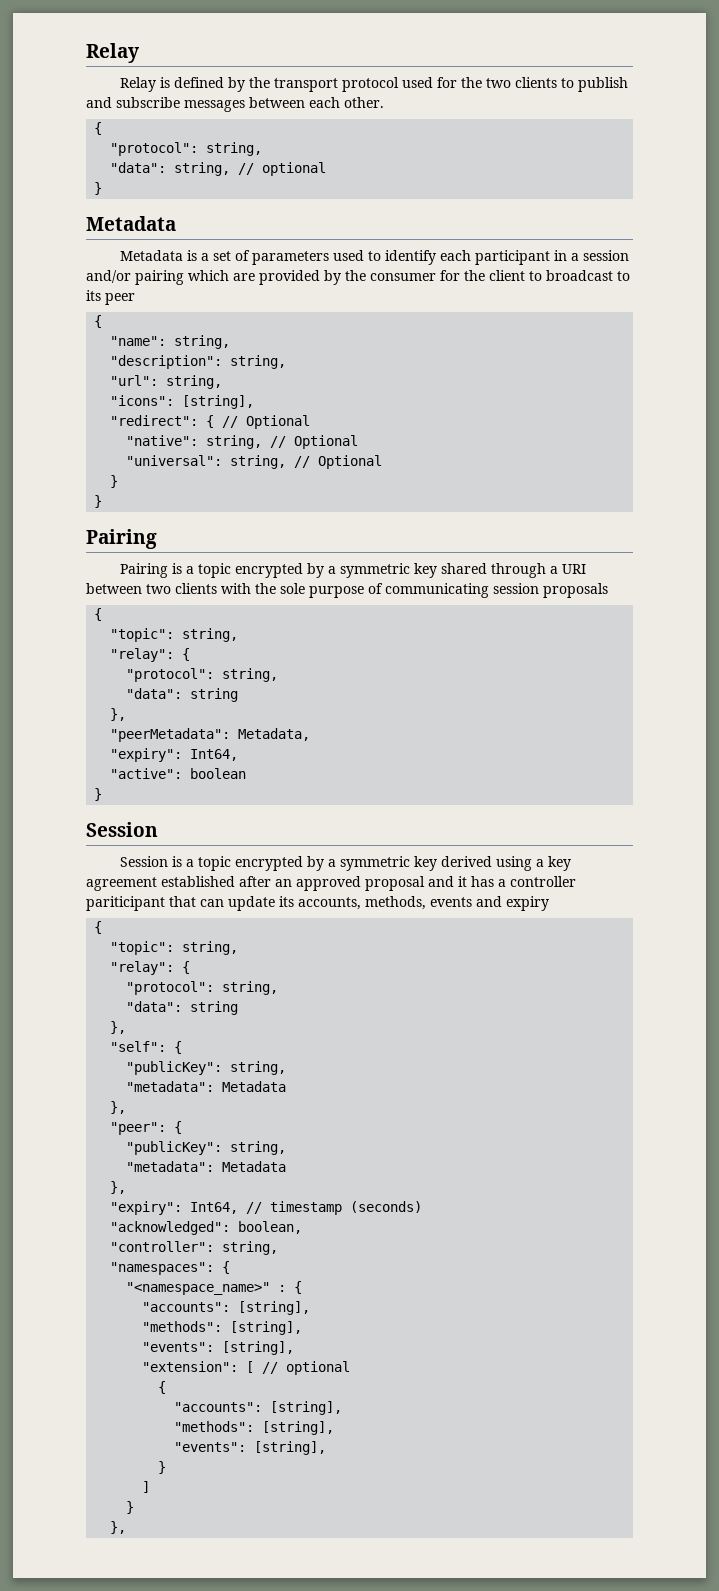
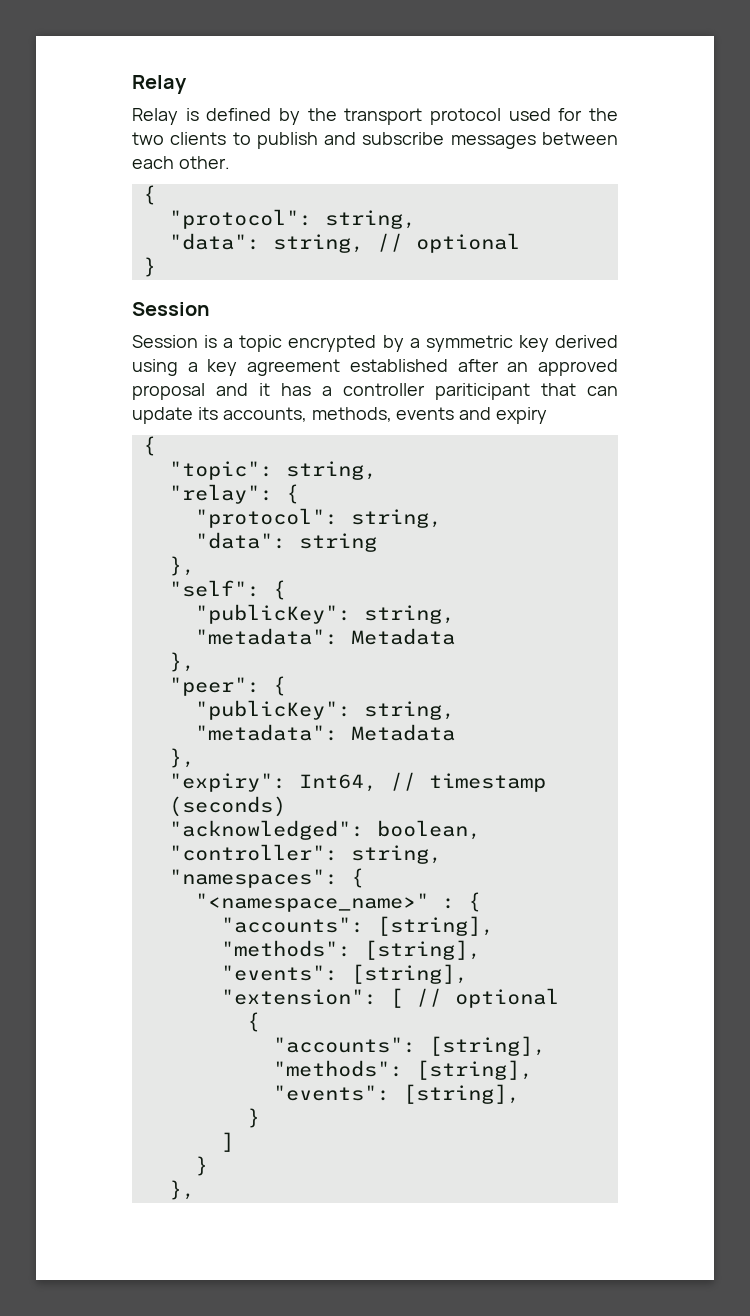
[86,216,176,231] [119,250,629,265] [86,270,630,285] [86,290,135,305] [94,315,103,328] [110,335,231,349] [110,355,287,369] [110,375,223,389] [110,395,255,409] [110,415,311,429] [126,435,359,449] [126,455,383,469] [110,475,119,488] [94,495,103,508] [86,529,157,549] [119,563,586,578] [86,583,608,598] [94,608,103,621] [110,628,239,642] [110,648,191,662] [126,668,279,682] [126,688,239,702] [110,708,127,721] [110,728,311,742] [110,748,239,762] [110,768,247,779] [94,788,103,801] // Metadata // Metadata is a set of parameters used to identify each participant in a session and/or pairing which are provided by the consumer for the client to broadcast to its peer // { // "name": string, // "description": string, // "url": string, // "icons": [string], // "redirect": { // Optional // "native": string, // Optional // "universal": string, // Optional // } // } // Pairing // Pairing is a topic encrypted by a symmetric key shared through a URI between two clients with the sole purpose of communicating session proposals // { // "topic": string, // "relay": { // "protocol": string, // "data": string // }, // "peerMetadata": Metadata, // "expiry": Int64, // "active": boolean // } -> (156, 267) none

